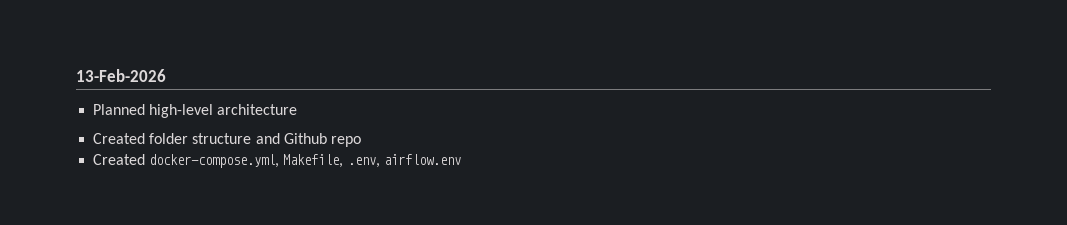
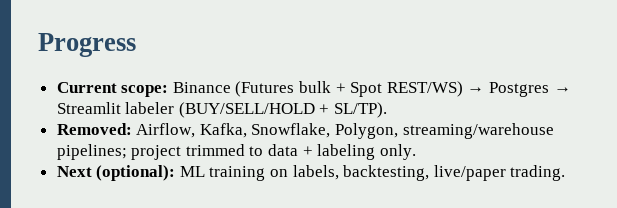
[76,69,166,82] [93,104,298,118] [93,133,361,147] [93,154,461,168] 13-Feb-2026 // Planned high-level architecture // Created folder structure and Github repo // Created docker-compose.yml, Makefile, .env, airflow.env -> [38,33,136,57] [56,81,571,97] [56,102,388,118] [56,123,554,139] [56,144,416,160] [56,165,566,181] Progress // Current scope: Binance (Futures bulk + Spot REST/WS) → Postgres → Streamlit labeler (BUY/SELL/HOLD + SL/TP). // Removed: Airflow, Kafka, Snowflake, Polygon, streaming/warehouse pipelines; project trimmed to data + labeling only. // Next (optional): ML training on labels, backtesting, live/paper trading.

